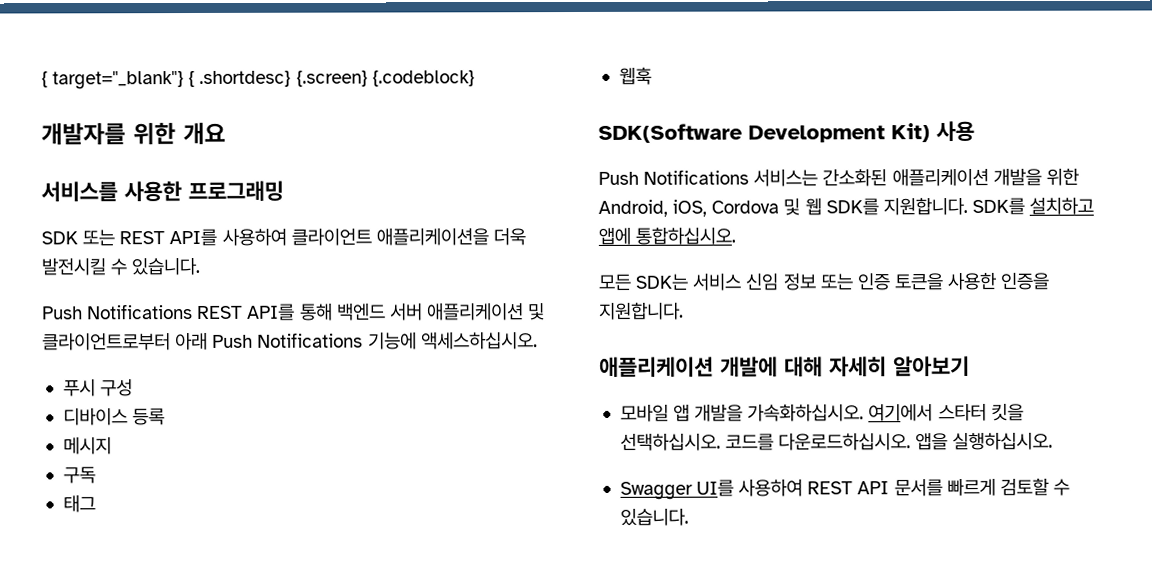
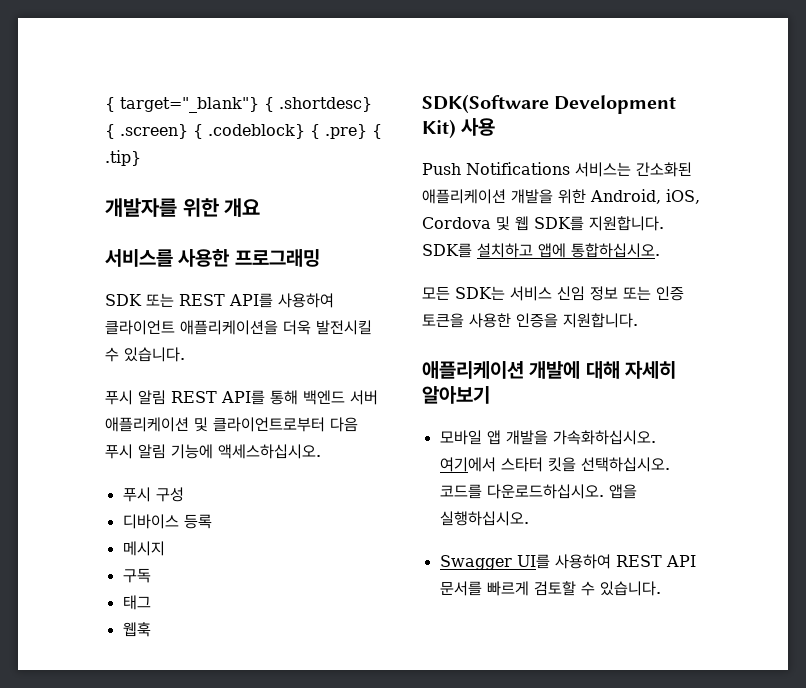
[295,70,475,87] {.screen} {.codeblock} -> [105,124,382,139] [105,150,141,166] { .screen} { .codeblock} { .pre} { .tip}
[42,304,194,320] Push Notifications -> [105,390,166,405] 푸시 알림
[175,332,364,351] 아래 Push Notifications -> [330,417,358,432] [105,444,166,459] 다음 푸시 알림

